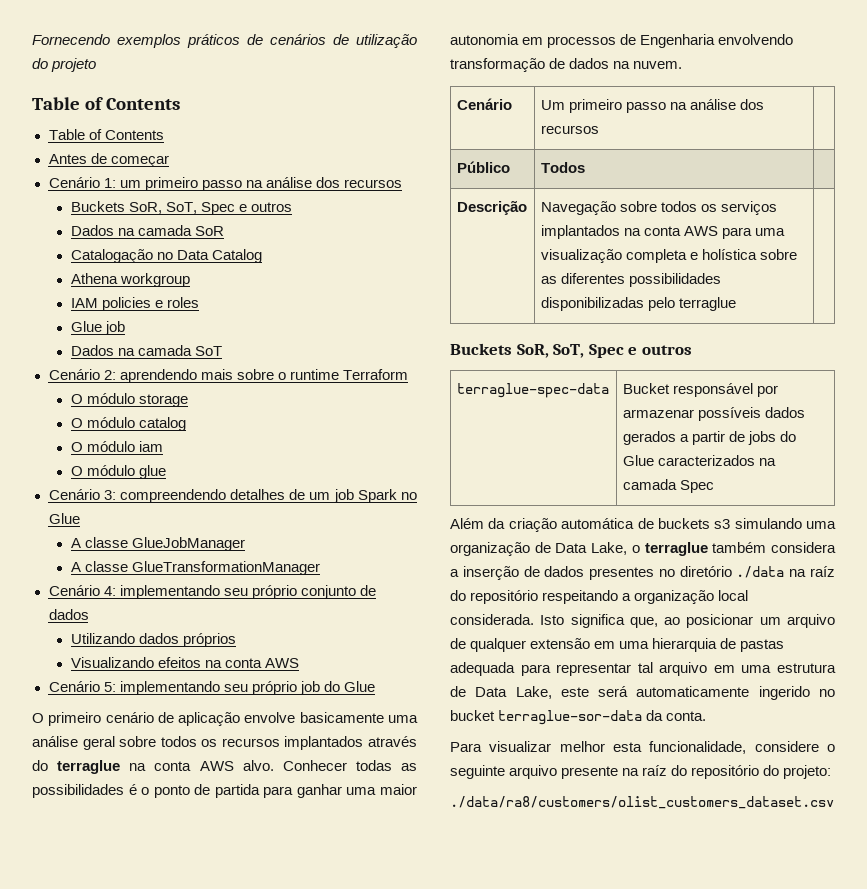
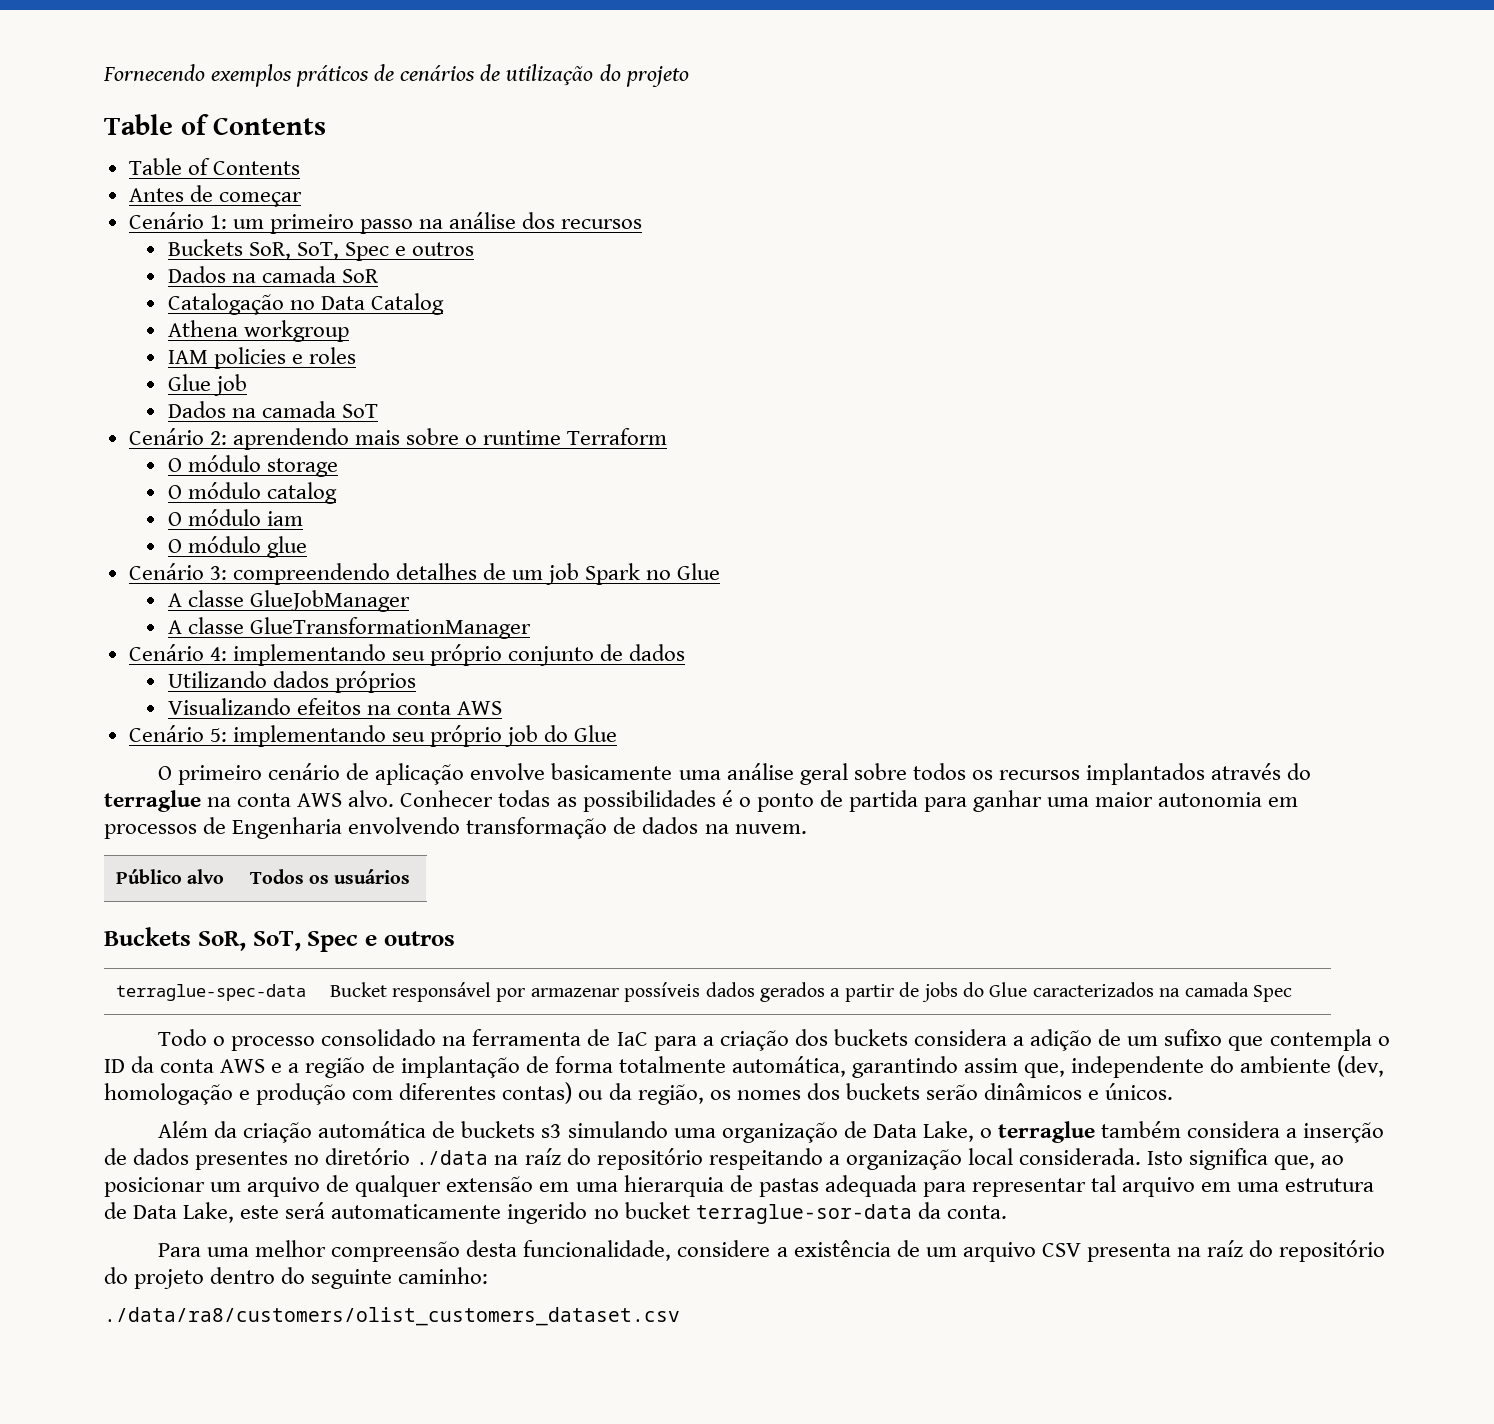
[456,98,512,110] [540,99,764,113] [540,125,599,134] // Cenário | Um primeiro passo na análise dos recursos | -> (807, 829) none
(510, 167) none -> [186,869,224,884] alvo
[456,200,527,215] [540,201,777,215] [540,225,785,239] [540,249,797,263] [540,273,721,287] [540,297,736,311] | // Descrição | Navegação sobre todos os serviços implantados na conta AWS para uma visualização completa e holística sobre as diferentes possibilidades disponibilizadas pelo terraglue | -> [308,869,411,884] os usuários
(714, 486) none -> [158,1029,1390,1051] [104,1055,1385,1078] [104,1082,1174,1105] // Todo o processo consolidado na ferramenta de IaC para a criação dos buckets considera a adição de um sufixo que contempla o ID da conta AWS e a região de implantação de forma totalmente automática, garantindo assim que, independente do ambiente (dev, homologação e produção com diferentes contas) ou da região, os nomes dos buckets serão dinâmicos e únicos.
[489,741,835,754] [450,765,619,779] visualizar melhor esta funcionalidade, considere o seguinte arquivo presente -> [207,1240,1171,1262] uma melhor compreensão desta funcionalidade, considere a existência de um arquivo CSV presenta
[783,765,832,779] projeto: -> [134,1267,489,1289] projeto dentro do seguinte caminho:

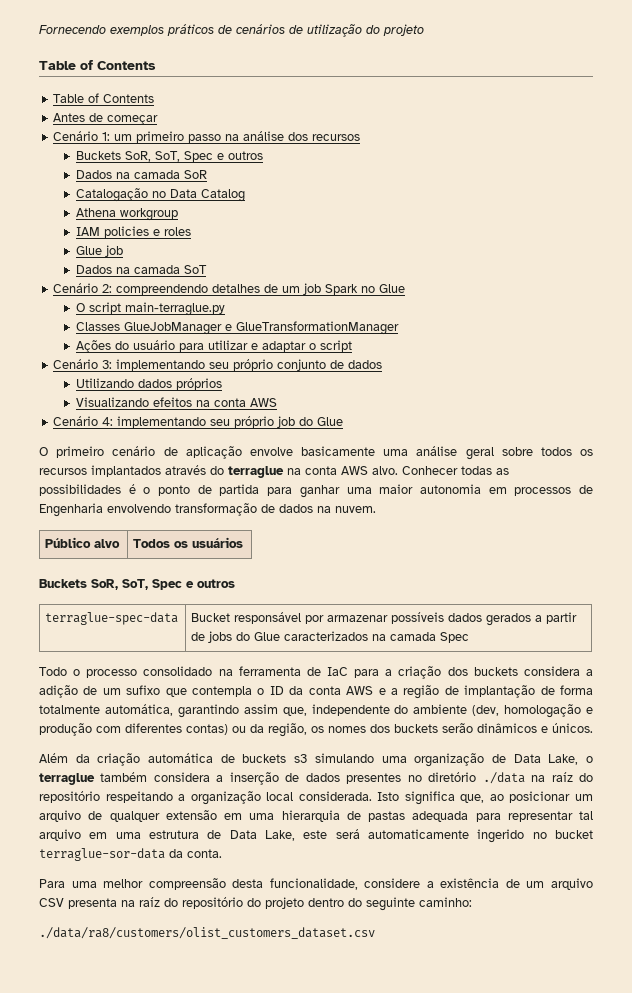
[232,428,668,450] [167,455,338,477] [167,482,337,504] [167,509,303,526] [167,536,307,558] [128,563,227,580] aprendendo mais sobre o runtime Terraform // O módulo storage // O módulo catalog // O módulo iam // O módulo glue // Cenário 3: -> (112, 288) none
[167,590,244,607] A classe -> [75,302,225,316] [75,322,120,331] O script main-terraglue.py // Classes
[167,617,244,634] // A classe -> [224,324,232,331] e
[128,644,227,661] // Cenário 4: -> [75,340,352,353] [52,359,112,369] // Ações do usuário para utilizar e adaptar o script // Cenário 3:
[209,728,227,742] 5: -> [101,417,113,426] 4:

